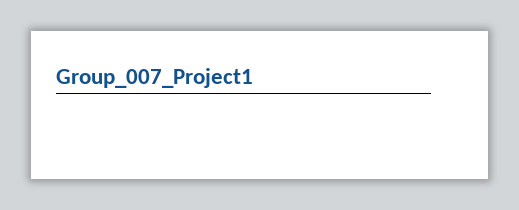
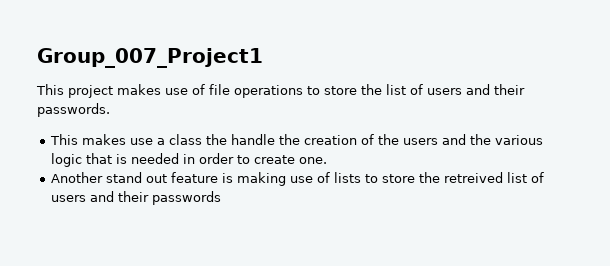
(253, 78) none -> [36,84,525,98] [37,103,110,117] [49,134,543,145] [50,153,327,167] [50,172,544,186] [50,191,221,205] // This project makes use of file operations to store the list of users and their passwords. // This makes use a class the handle the creation of the users and the various logic that is needed in order to create one. // Another stand out feature is making use of lists to store the retreived list of users and their passwords

